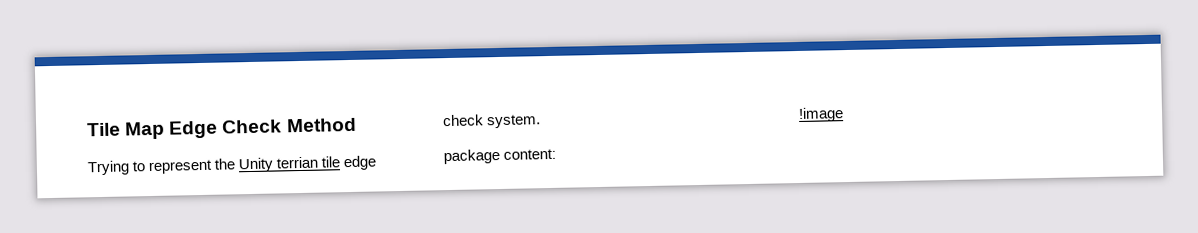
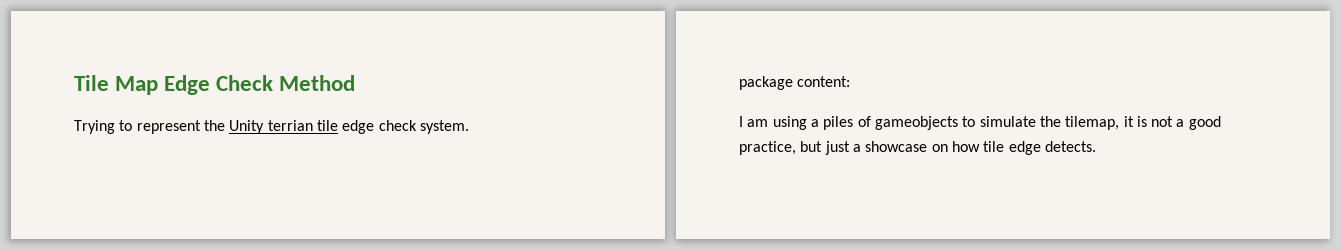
[798,107,844,122] !image -> [739,116,1221,130] [739,141,1096,155] I am using a piles of gameobjects to simulate the tilemap, it is not a good practice, but just a showcase on how tile edge detects.

